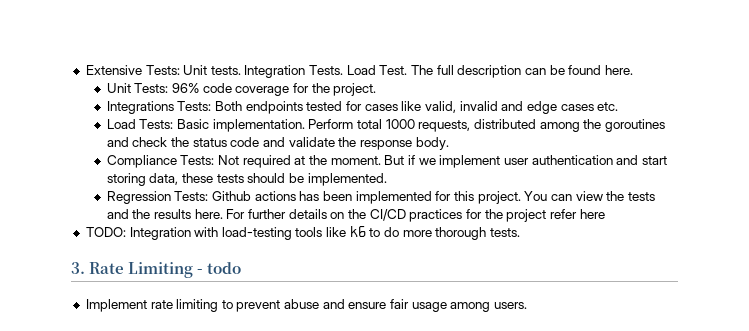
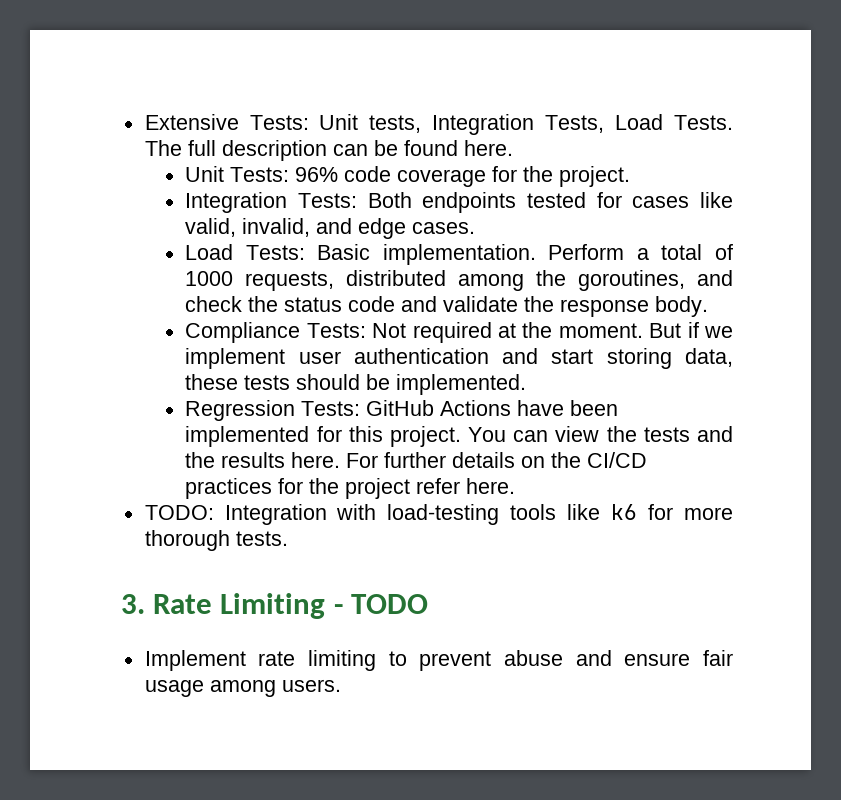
[210,65,408,78] tests. Integration Tests. Load Test. -> [369,114,733,135] tests, Integration Tests, Load Tests.
[106,101,174,114] Integrations -> [185,192,288,213] Integration
[459,101,498,111] invalid -> [242,218,311,237] invalid,
[560,102,619,111] cases etc. -> [412,222,476,234] cases.
[357,119,383,129] total -> [636,244,734,260] a total of
[604,119,665,132] goroutines -> [578,270,686,291] goroutines,
[212,191,320,201] Github actions has -> [366,400,565,416] GitHub Actions have
[579,209,605,219] here -> [466,478,516,494] here.
[369,227,400,237] to do -> [648,504,674,520] for
[207,262,242,274] todo -> [350,594,428,614] TODO

